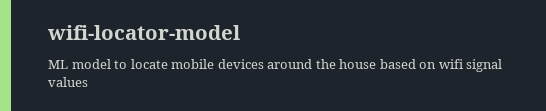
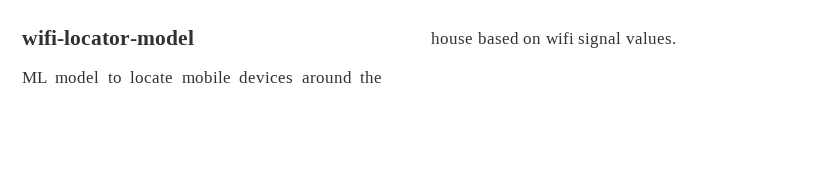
[48,77,88,87] values -> [625,32,676,44] values.

